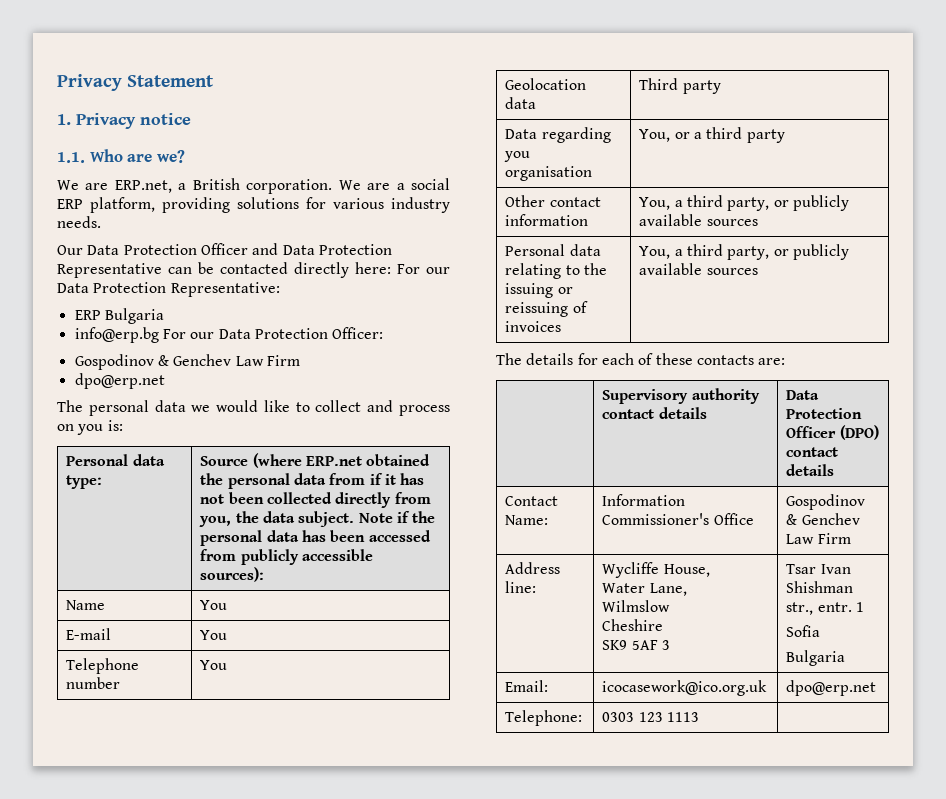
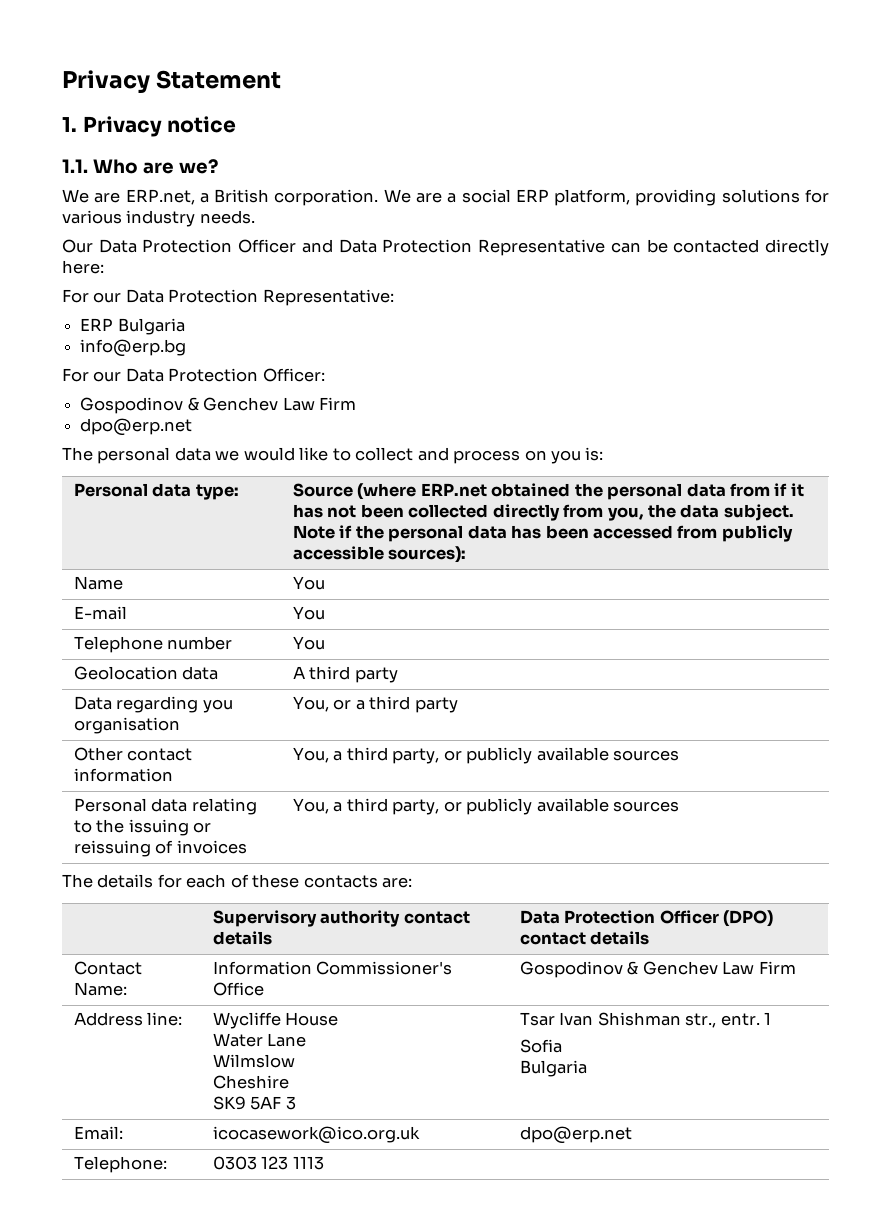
(391, 268) none -> (104, 267) //
(159, 335) none -> (187, 348) //
[639,78,679,90] Third -> [292,666,351,680] A third
[663,564,710,577] House, -> [285,1012,339,1026] House
[649,583,687,596] Lane, -> [267,1033,307,1047] Lane

